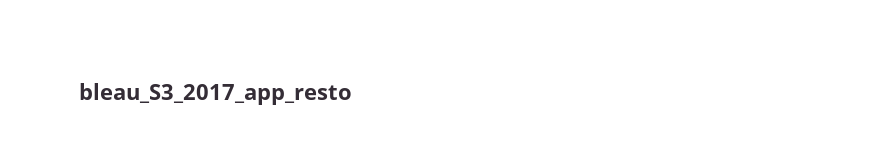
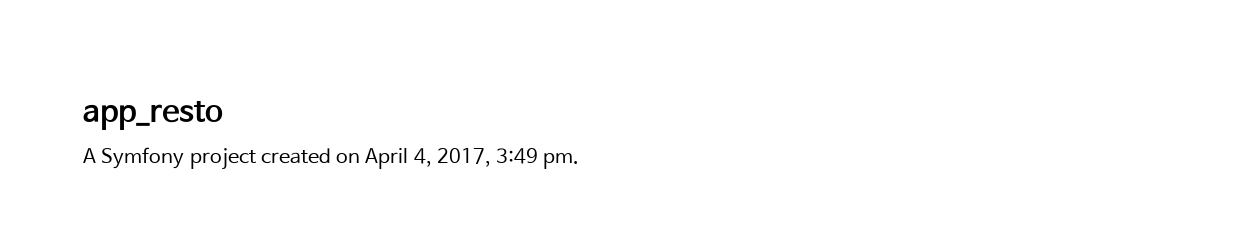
[79,83,352,105] bleau_S3_2017_app_resto -> [83,101,223,130] [83,147,580,170] app_resto // A Symfony project created on April 4, 2017, 3:49 pm.

